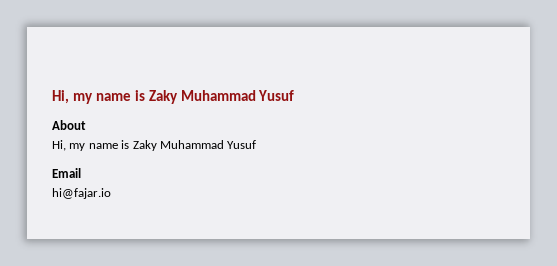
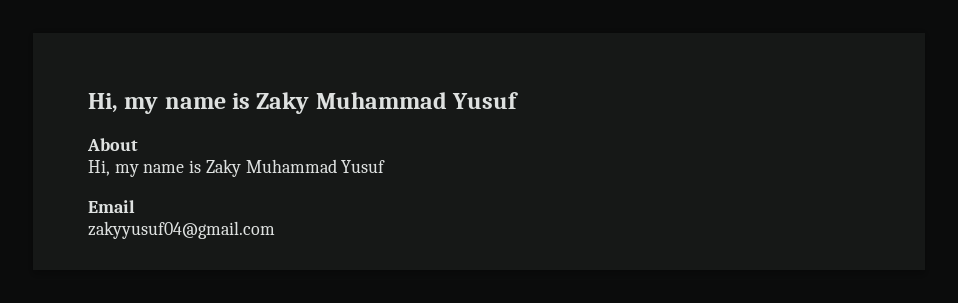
[52,188,111,199] hi@fajar.io -> [88,221,275,239] zakyyusuf04@gmail.com

